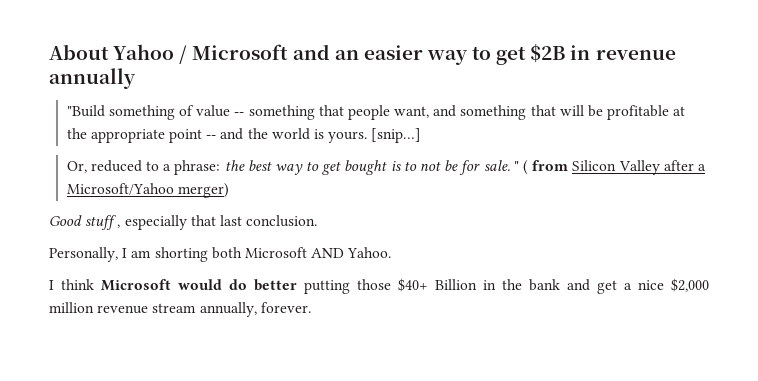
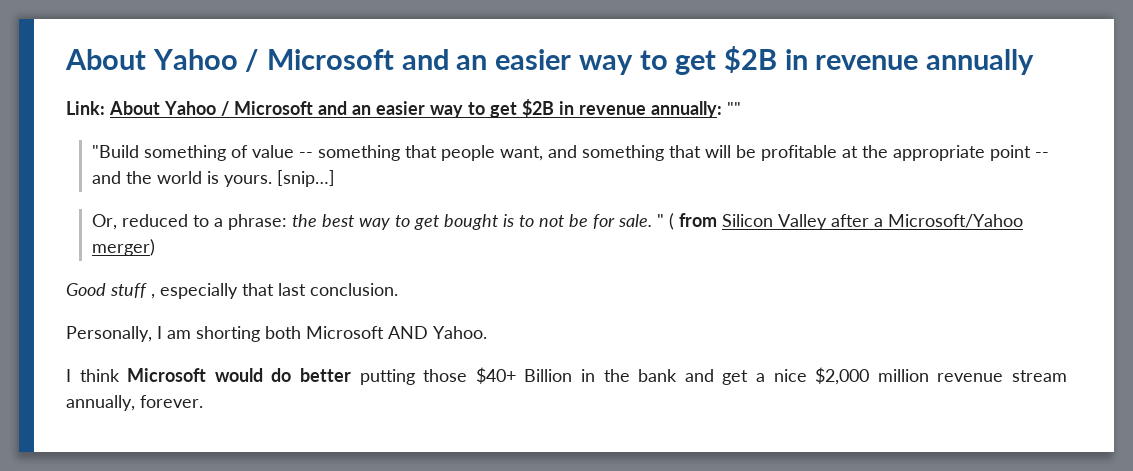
(136, 78) none -> [66,99,741,118] // Link: About Yahoo / Microsoft and an easier way to get $2B in revenue annually: ""

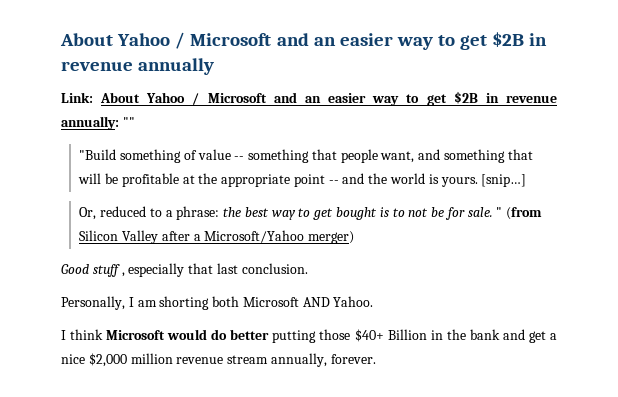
[668,213,717,230] ( from -> [506,207,543,220] (from

